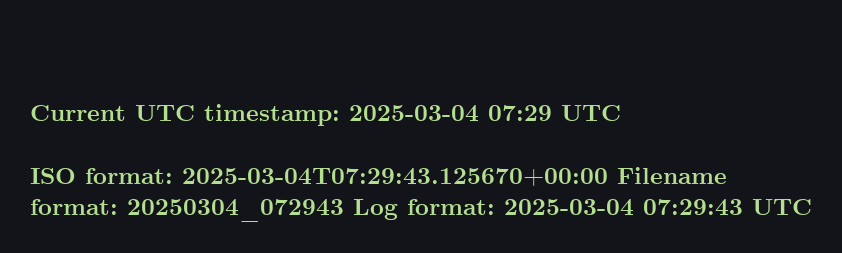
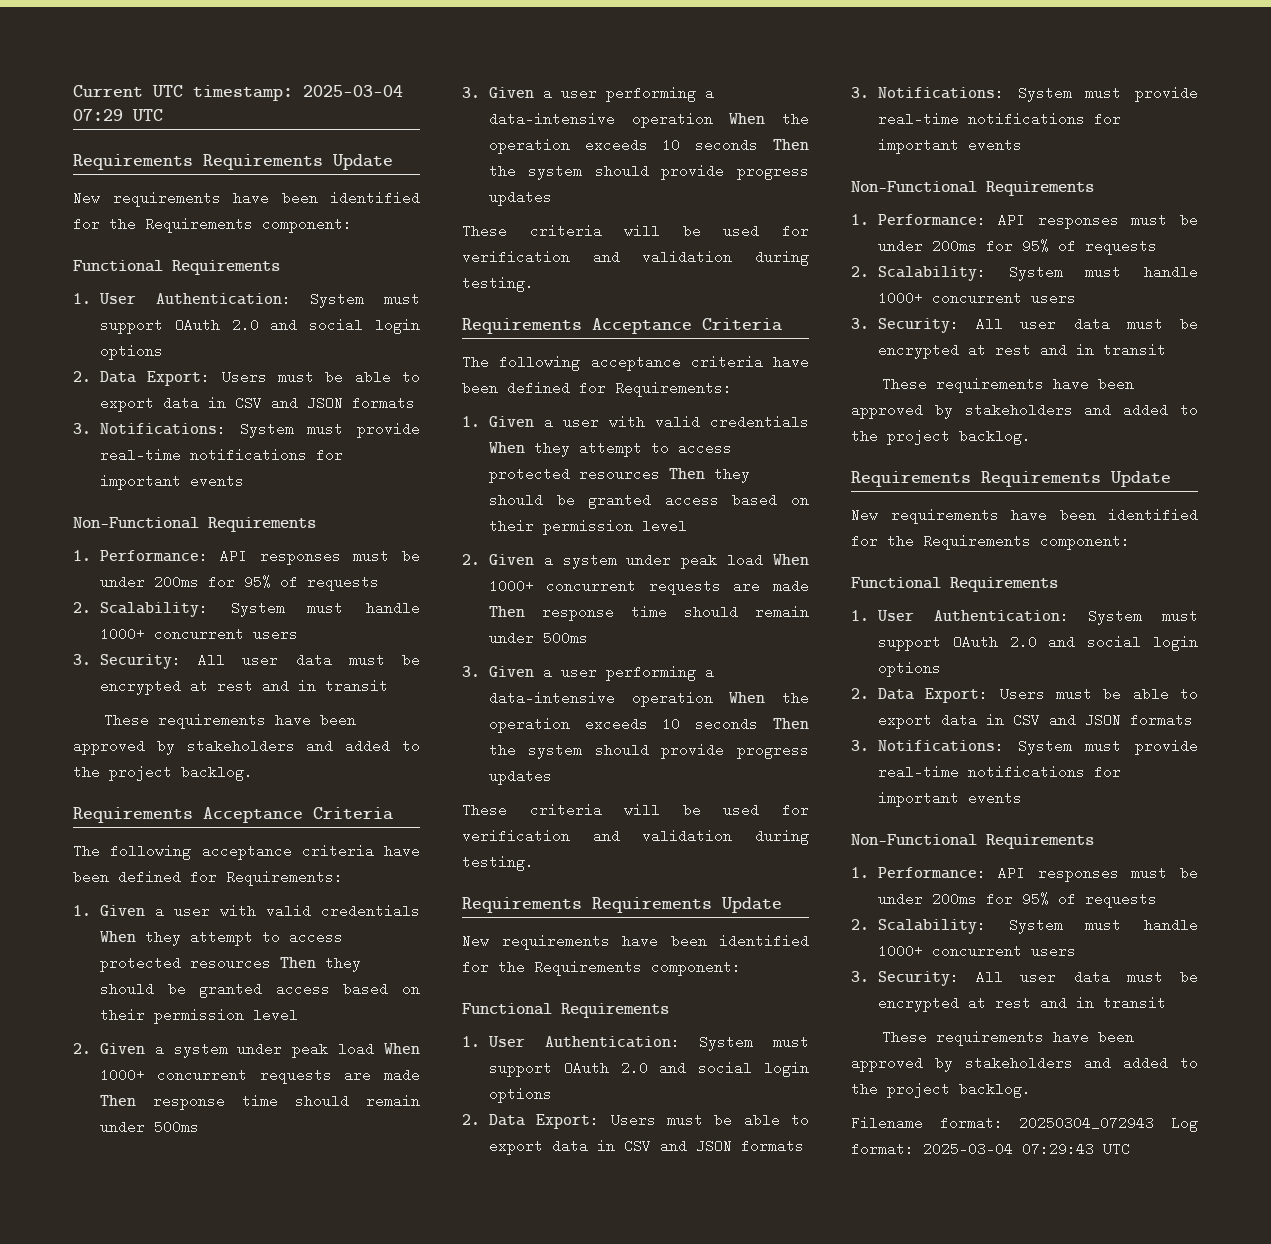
[30,168,608,186] ISO format: 2025-03-04T07:29:43.125670+00:00 -> [73,154,393,170] [73,191,420,207] [73,217,352,233] [73,260,280,275] [73,292,420,308] [99,318,420,334] [99,345,163,360] [73,370,420,386] [99,396,415,412] [73,422,420,438] [99,448,343,462] [99,474,244,490] [73,517,316,532] [73,549,420,565] [99,575,379,591] [73,601,420,617] [99,627,298,641] [73,653,420,669] [99,679,388,695] [104,713,357,729] [73,739,420,755] [73,765,253,781] [73,807,393,823] [73,844,420,860] [73,870,343,886] [73,904,420,918] [99,930,343,946] [99,956,361,972] [99,982,420,998] [99,1008,298,1024] [73,1042,420,1058] [99,1068,420,1084] [99,1094,420,1110] [99,1120,199,1134] [462,86,714,102] [488,112,809,128] [488,138,809,154] [488,164,809,180] [488,190,552,206] [462,224,809,238] [462,250,809,266] [462,276,534,292] [462,318,782,334] [462,355,809,371] [462,381,732,397] [462,415,809,429] [488,441,732,457] [488,467,750,483] [488,493,809,509] [488,519,687,535] [462,553,809,569] [488,579,809,595] [488,605,809,621] [488,631,588,645] [462,665,714,681] [488,691,809,707] [488,717,809,733] [488,743,809,759] [488,769,552,785] [462,803,809,817] [462,829,809,845] [462,855,534,871] [462,897,782,913] [462,934,809,950] [462,960,741,976] [462,1003,669,1018] [462,1035,809,1051] [488,1061,809,1077] [488,1088,552,1103] [462,1113,809,1129] [488,1139,804,1155] [851,86,1198,102] [877,112,1121,126] [877,138,1022,154] [851,181,1094,196] [851,213,1198,229] [877,239,1157,255] [851,265,1198,281] [877,291,1076,305] [851,317,1198,333] [877,343,1166,359] [882,377,1135,393] [851,403,1198,419] [851,429,1031,445] [851,471,1171,487] [851,508,1198,524] [851,534,1130,550] [851,577,1058,592] [851,609,1198,625] [877,635,1198,651] [877,662,941,677] [851,687,1198,703] [877,713,1193,729] [851,739,1198,755] [877,765,1121,779] [877,791,1022,807] [851,834,1094,849] [851,866,1198,882] [877,892,1157,908] [851,918,1198,934] [877,944,1076,958] [851,970,1198,986] [877,996,1166,1012] [882,1030,1135,1046] [851,1056,1198,1072] [851,1082,1031,1098] Requirements Requirements Update // New requirements have been identified for the Requirements component: // Functional Requirements // 1. User Authentication: System must support OAuth 2.0 and social login options // 2. Data Export: Users must be able to export data in CSV and JSON formats // 3. Notifications: System must provide real-time notifications for important events // Non-Functional Requirements // 1. Performance: API responses must be under 200ms for 95% of requests // 2. Scalability: System must handle 1000+ concurrent users // 3. Security: All user data must be encrypted at rest and in transit // These requirements have been approved by stakeholders and added to the project backlog. // Requirements Acceptance Criteria // The following acceptance criteria have been defined for Requirements: // 1. Given a user with valid credentials When they attempt to access protected resources Then they should be granted access based on their permission level // 2. Given a system under peak load When 1000+ concurrent requests are made Then response time should remain under 500ms // 3. Given a user performing a data-intensive operation When the operation exceeds 10 seconds Then the system should provide progress updates // These criteria will be used for verification and validation during testing. // Requirements Acceptance Criteria // The following acceptance criteria have been defined for Requirements: // 1. Given a user with valid credentials When they attempt to access protected resources Then they should be granted access based on their permission level // 2. Given a system under peak load When 1000+ concurrent requests are made Then response time should remain under 500ms // 3. Given a user performing a data-intensive operation When the operation exceeds 10 seconds Then the system should provide progress updates // These criteria will be used for verification and validation during testing. // Requirements Requirements Update // New requirements have been identified for the Requirements component: // Functional Requirements // 1. User Authentication: System must support OAuth 2.0 and social login options // 2. Data Export: Users must be able to export data in CSV and JSON formats // 3. Notifications: System must provide real-time notifications for important events // Non-Functional Requirements // 1. Performance: API responses must be under 200ms for 95% of requests // 2. Scalability: System must handle 1000+ concurrent users // 3. Security: All user data must be encrypted at rest and in transit // These requirements have been approved by stakeholders and added to the project backlog. // Requirements Requirements Update // New requirements have been identified for the Requirements component: // Functional Requirements // 1. User Authentication: System must support OAuth 2.0 and social login options // 2. Data Export: Users must be able to export data in CSV and JSON formats // 3. Notifications: System must provide real-time notifications for important events // Non-Functional Requirements // 1. Performance: API responses must be under 200ms for 95% of requests // 2. Scalability: System must handle 1000+ concurrent users // 3. Security: All user data must be encrypted at rest and in transit // These requirements have been approved by stakeholders and added to the project backlog. //

